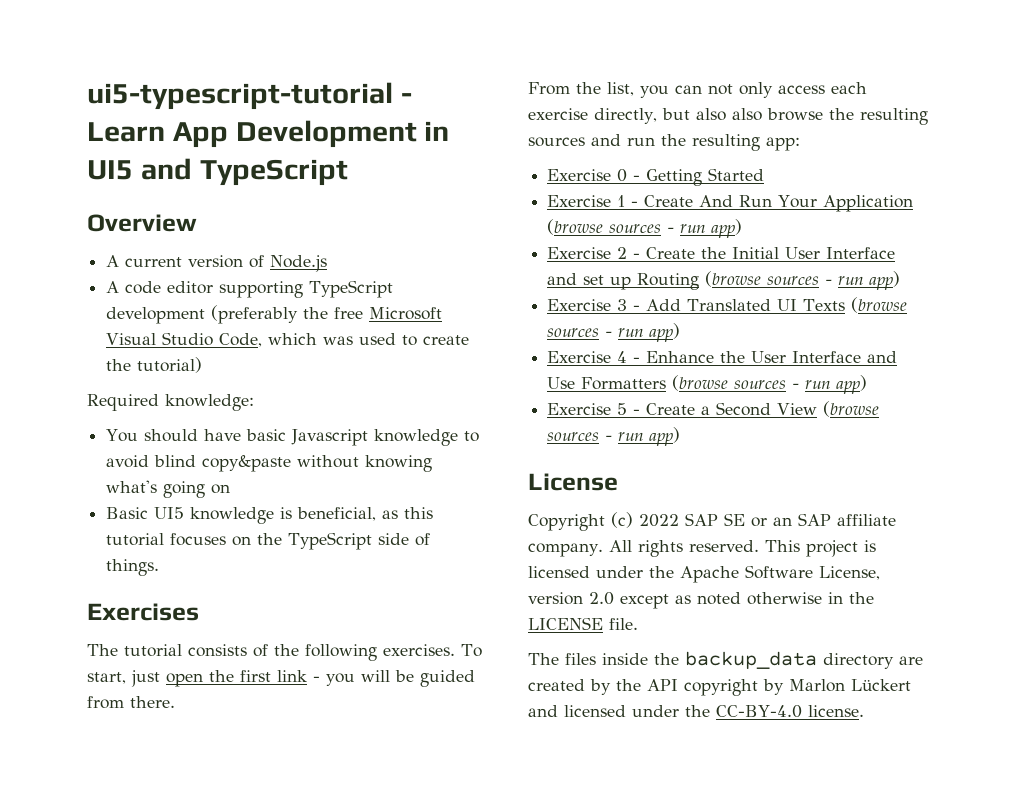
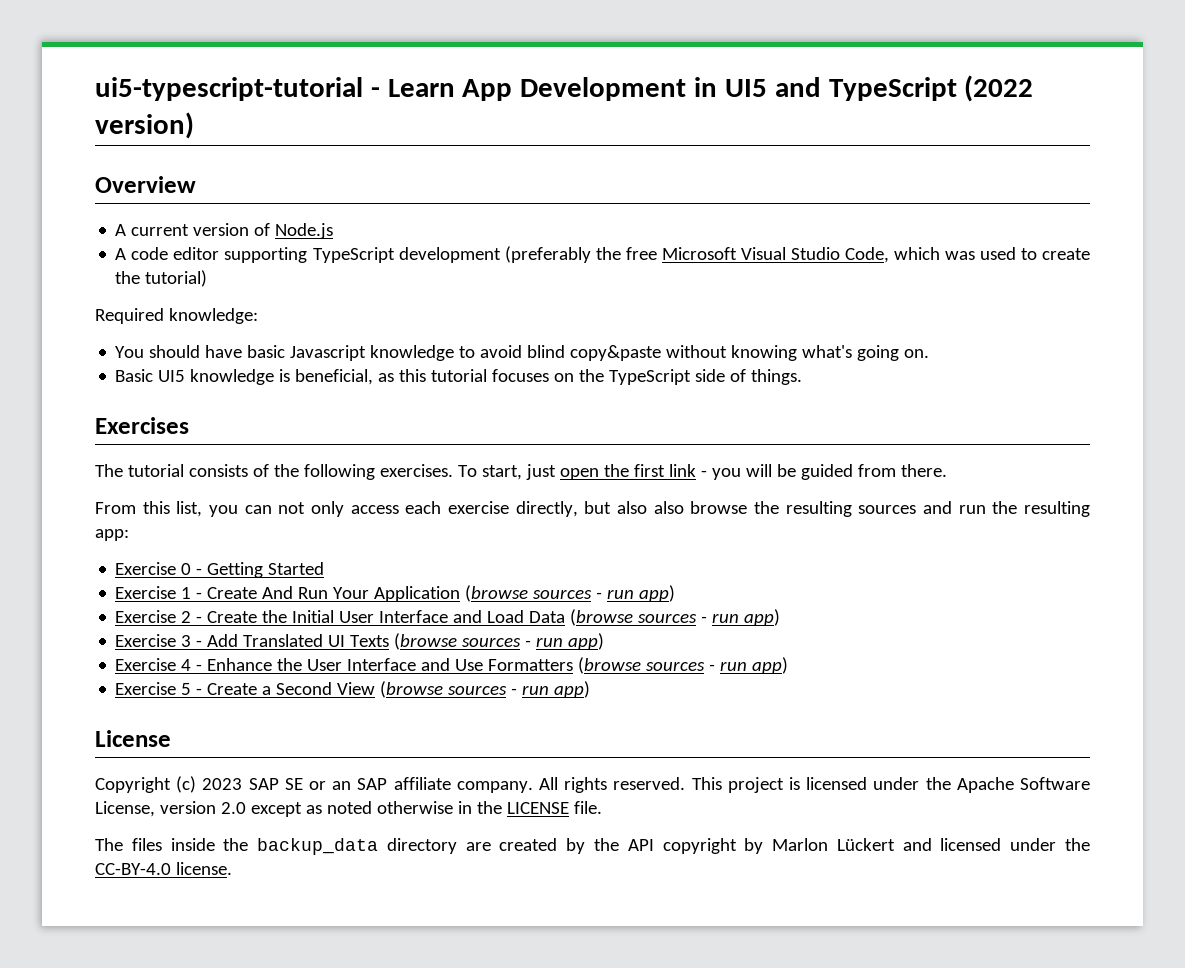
(348, 172) none -> [964,75,1034,102] [95,112,194,139] (2022 version)
[211,484,231,494] on -> [904,349,930,358] on.
[576,82,601,94] the -> [142,501,170,514] this
[583,273,700,290] set up Routing -> [487,610,566,623] Load Data
[639,514,679,527] 2022 -> [202,778,243,790] 2023

